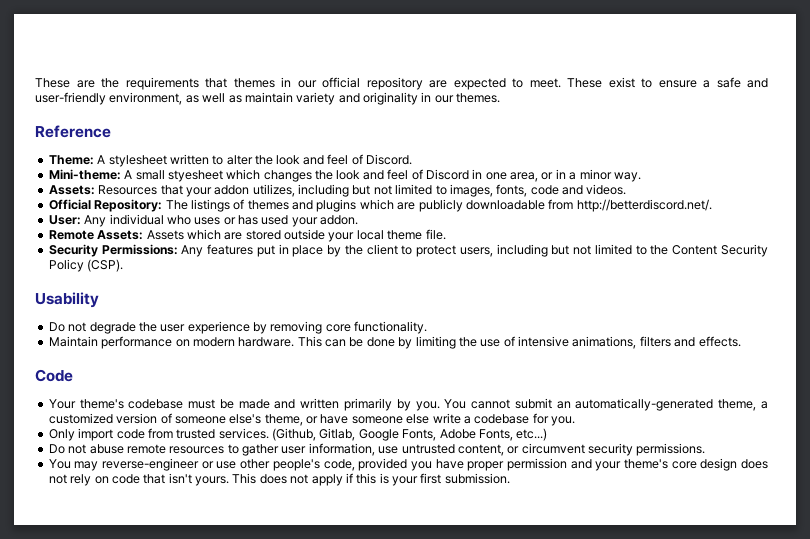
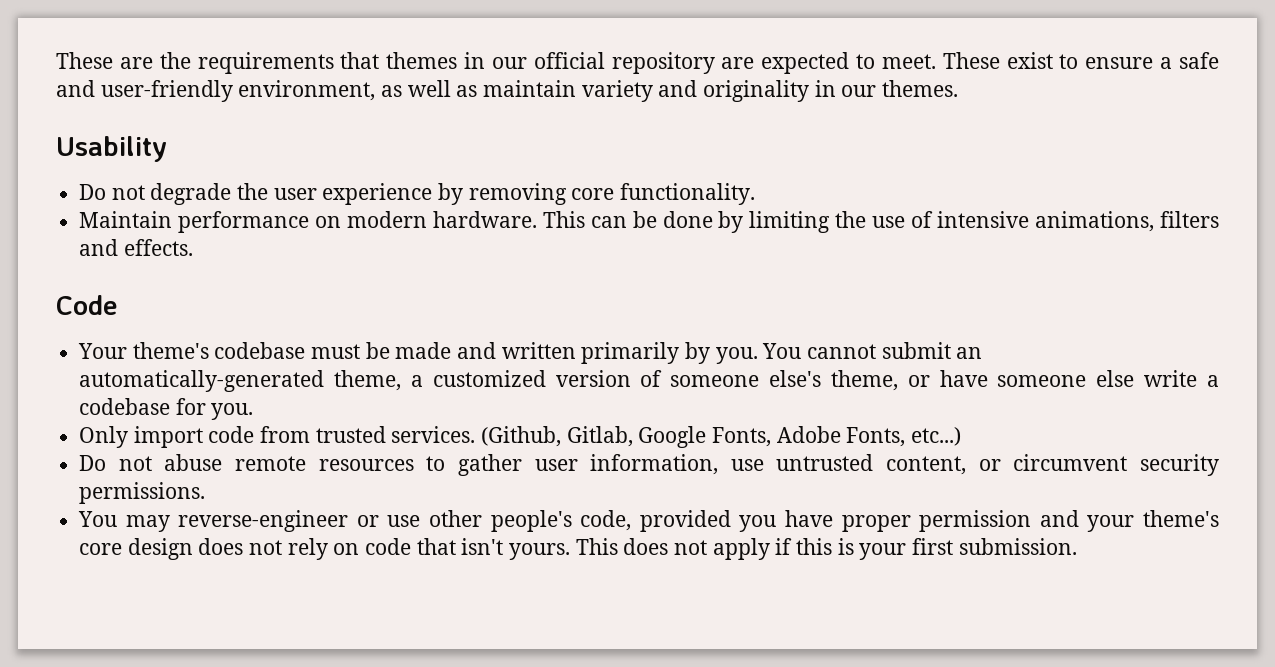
[35,125,111,138] [48,154,412,167] [48,169,641,182] [48,184,627,197] [48,199,712,212] [48,214,359,227] [48,229,446,242] [48,244,769,257] [48,259,124,272] // Reference // Theme: A stylesheet written to alter the look and feel of Discord. // Mini-theme: A small styesheet which changes the look and feel of Discord in one area, or in a minor way. // Assets: Resources that your addon utilizes, including but not limited to images, fonts, code and videos. // Official Repository: The listings of themes and plugins which are publicly downloadable from http://betterdiscord.net/. // User: Any individual who uses or has used your addon. // Remote Assets: Assets which are stored outside your local theme file. // Security Permissions: Any features put in place by the client to protect users, including but not limited to the Content Security Policy (CSP). -> (959, 88) none

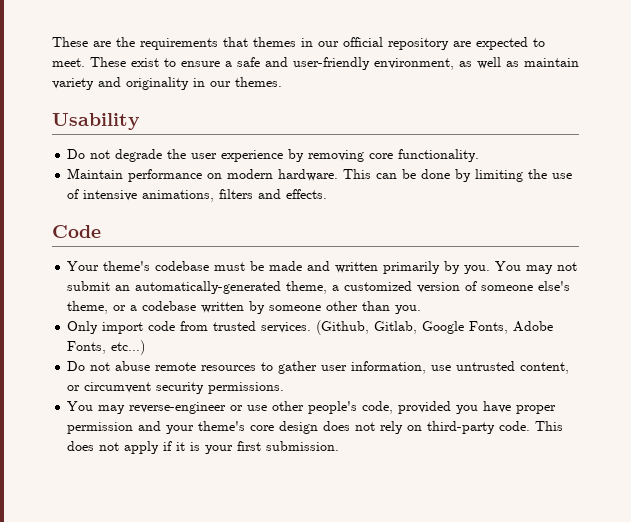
[807,344,877,359] cannot -> [526,262,578,274] may not
[939,370,1219,387] [79,398,206,415] have someone else write a codebase for -> [130,301,391,314] a codebase written by someone other than
[365,538,571,560] code that isn't yours. -> [427,421,531,434] third-party code.
[796,538,833,555] this -> [176,442,186,451] it

